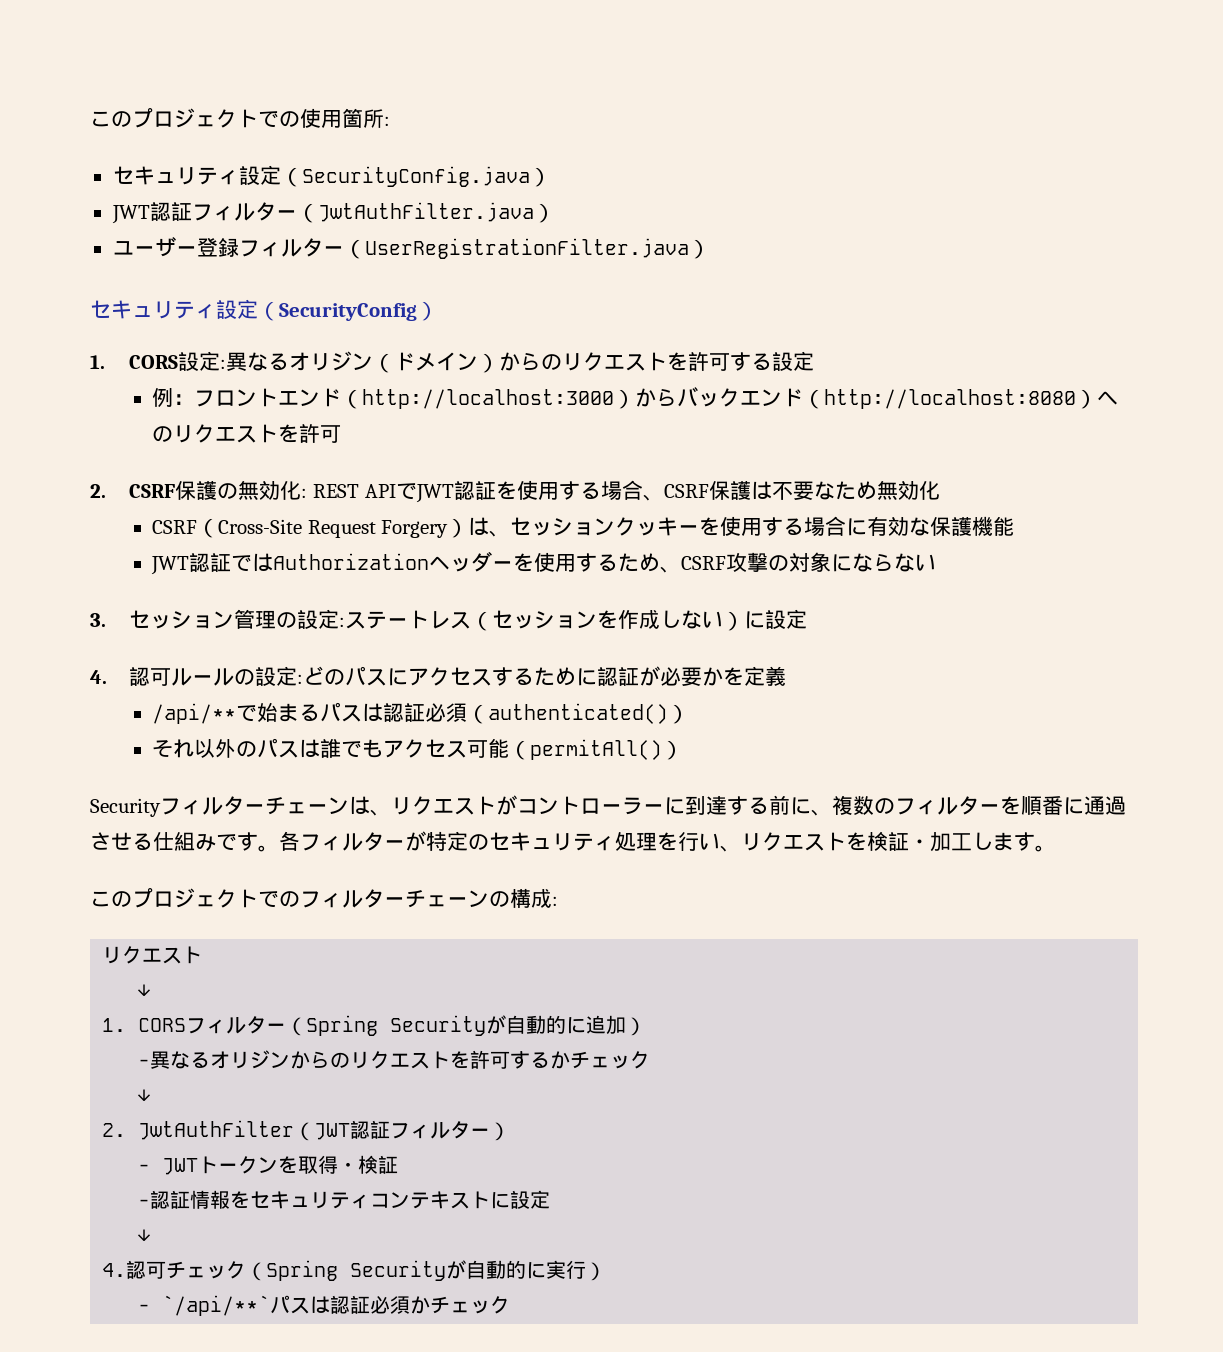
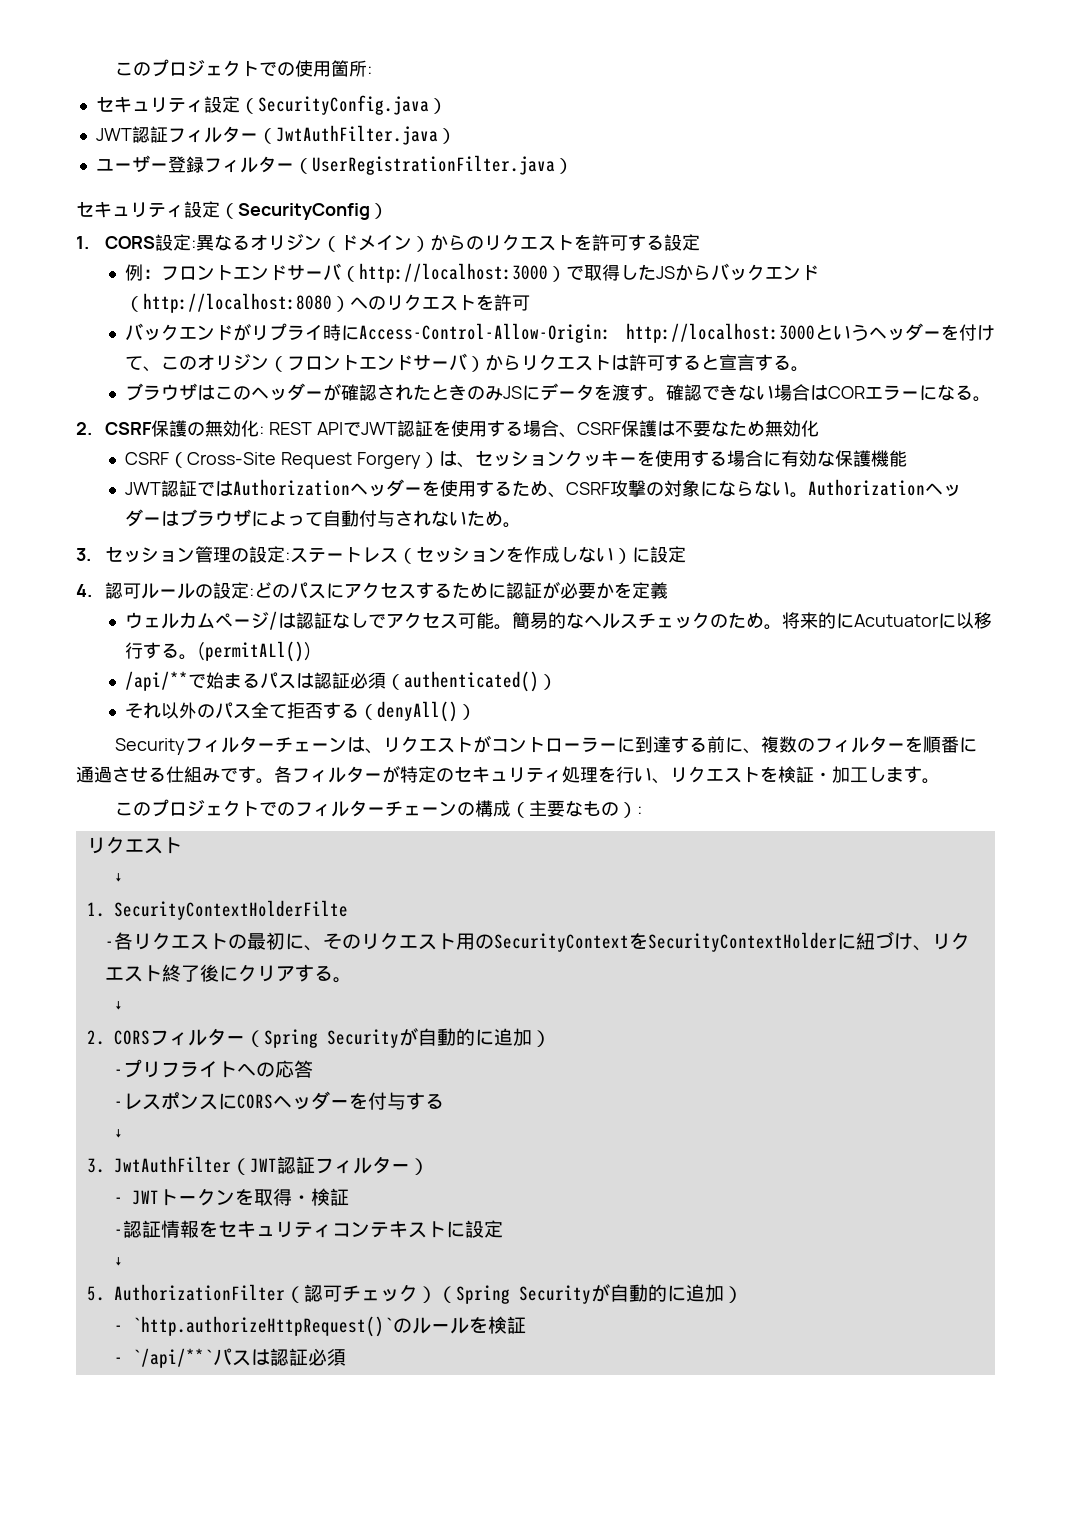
(341, 397) none -> [286,263,341,281] サーバ
(635, 399) none -> [565,264,675,281] で取得したJS
(341, 434) none -> [124,323,995,343] [124,353,809,372] [124,383,991,402] // バックエンドがリプライ時にAccess-Control-Allow-Origin: http://localhost:3000というヘッダーを付けて、このオリジン（フロントエンドサーバ）からリクエストは許可すると宣言する。 // ブラウザはこのヘッダーが確認されたときのみJSにデータを渡す。確認できない場合はCORエラーになる。
(936, 562) none -> [789,479,961,498] [124,509,521,528] 。Authorizationヘッダーはブラウザによって自動付与されないため。
(787, 676) none -> [124,611,992,630] [124,641,312,662] // ウェルカムページ/は認証なしでアクセス可能。簡易的なヘルスチェックのため。将来的にAcutuatorに以移行する。(permitALl())
[298,738,662,760] は誰でもアクセス可能（permitAll() -> [250,701,458,722] 全て拒否する（denyAll()
(552, 898) none -> [511,800,638,818] （主要なもの）
(127, 1025) none -> [113,900,348,920] [104,931,970,952] [104,964,352,983] [113,1001,123,1012] [86,1030,105,1045] SecurityContextHolderFilte // -各リクエストの最初に、そのリクエスト用のSecurityContextをSecurityContextHolderに紐づけ、リクエスト終了後にクリアする。 // ↓ // 2.
[150,1050,651,1069] [137,1089,152,1102] [102,1123,127,1137] 異なるオリジンからのリクエストを許可するかチェック // ↓ // 2. -> [122,1059,313,1078] [113,1091,444,1110] [113,1129,123,1140] [86,1158,105,1173] プリフライトへの応答 // -レスポンスにCORSヘッダーを付与する // ↓ // 3.
[102,1263,127,1277] 4. -> [86,1284,304,1303] 5. AuthorizationFilter（
[246,1260,607,1281] （Spring Securityが自動的に実行） -> [417,1284,743,1304] [113,1316,526,1337] ）（Spring Securityが自動的に追加） // - `http.authorizeHttpRequest()`のルールを検証
[410,1296,511,1314] かチェック -> (346, 1357) none

